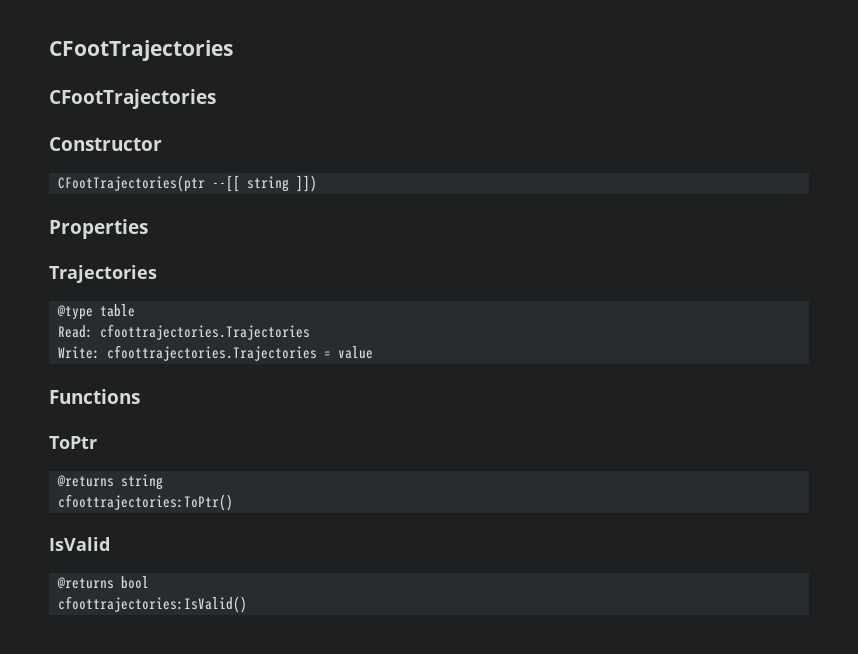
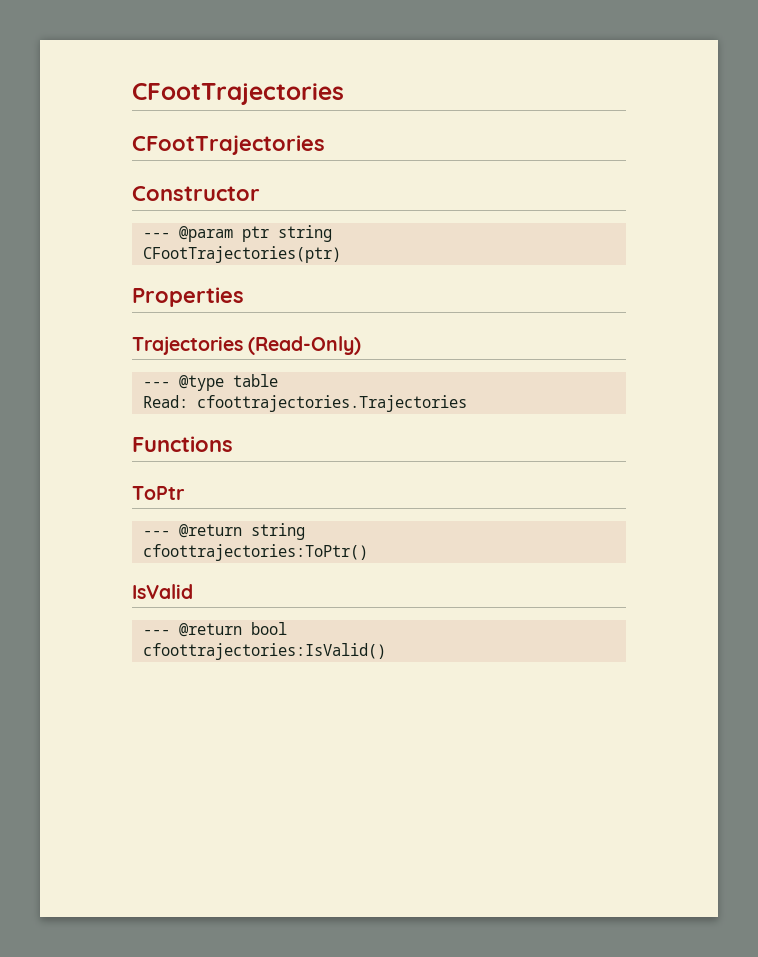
[58,175,317,192] CFootTrajectories(ptr --[[ string ]]) -> [142,225,332,242] [142,246,341,263] --- @param ptr string // CFootTrajectories(ptr)
(157, 274) // -> [248,336,362,355] [142,382,170,387] (Read-Only) // ---
[58,345,373,361] // Write: cfoottrajectories.Trajectories = value -> (467, 403) none
[57,475,114,487] @returns -> [142,524,242,538] --- @return
[57,577,114,589] @returns -> [142,623,242,637] --- @return

